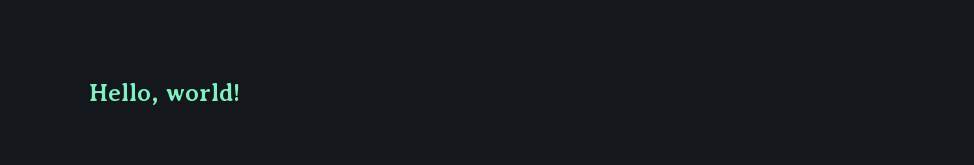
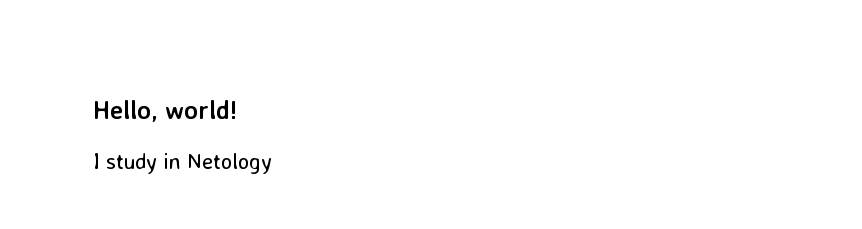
(240, 92) none -> [93,153,272,174] // I study in Netology

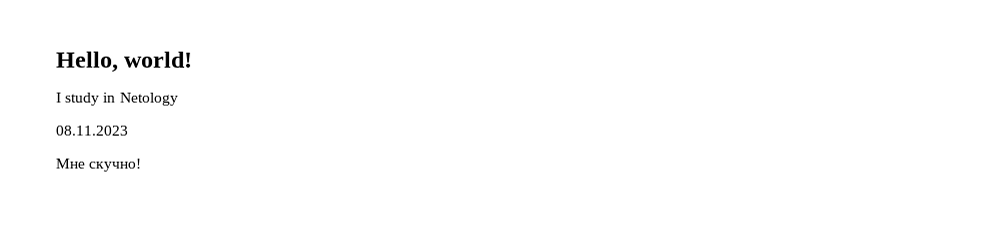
(272, 163) none -> [55,125,128,136] [55,158,142,172] // 08.11.2023 // Мне скучно!

